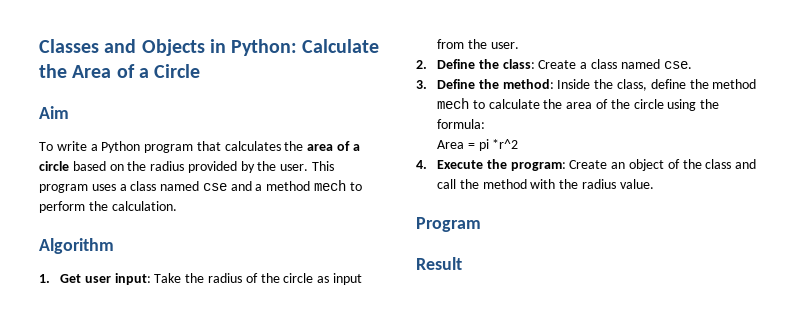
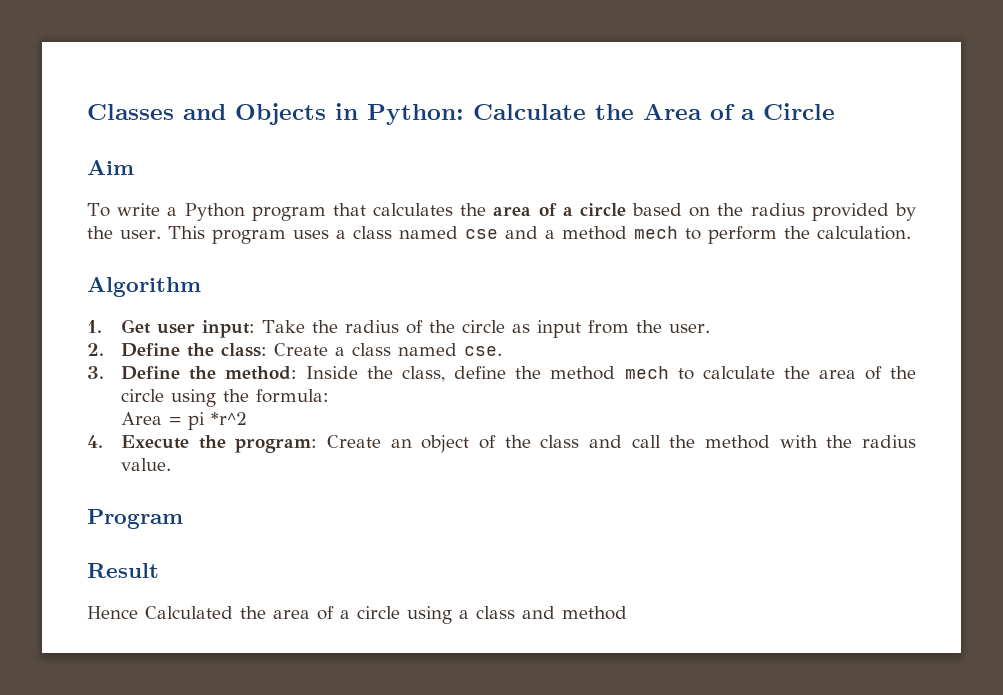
(462, 263) none -> [87,606,627,624] // Hence Calculated the area of a circle using a class and method

